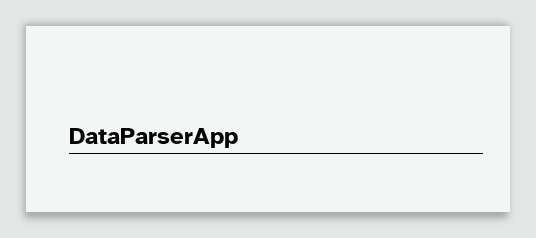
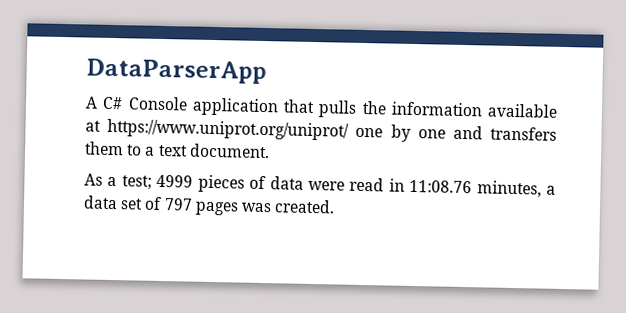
(238, 138) none -> [85,96,558,118] [85,118,558,142] [84,141,270,159] [84,173,556,198] [83,195,336,216] // A C# Console application that pulls the information available at https://www.uniprot.org/uniprot/ one by one and transfers them to a text document. // As a test; 4999 pieces of data were read in 11:08.76 minutes, a data set of 797 pages was created.

